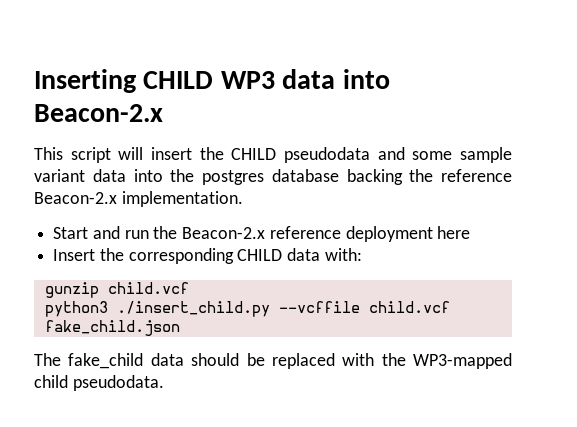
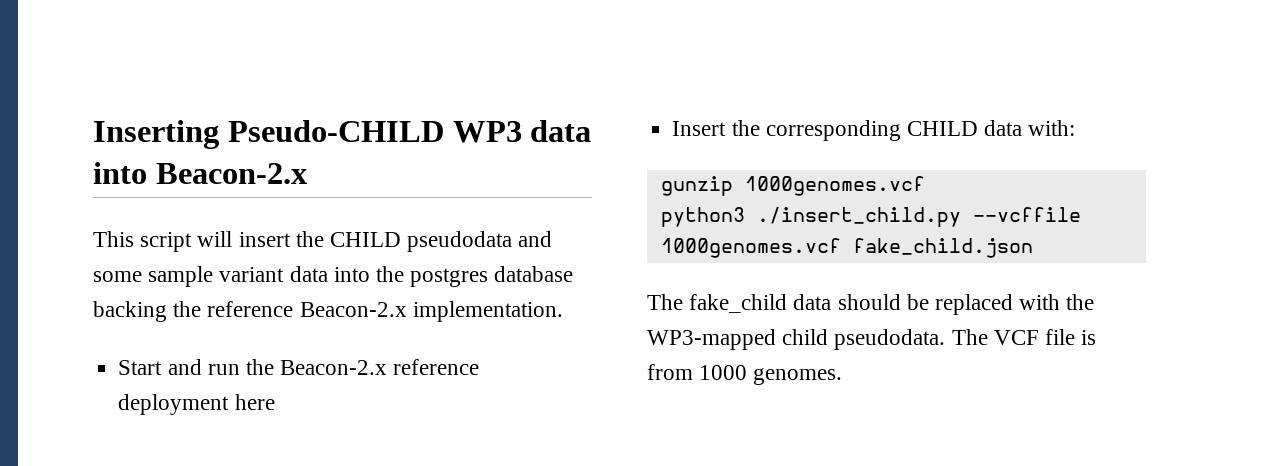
[143,71,214,89] CHILD -> [227,120,444,142] Pseudo-CHILD
[107,282,189,294] child.vcf -> [744,176,925,196] 1000genomes.vcf
[368,301,450,313] child.vcf -> [660,238,841,258] 1000genomes.vcf
(164, 383) none -> [951,329,1097,345] [647,364,843,385] The VCF file is from 1000 genomes.

